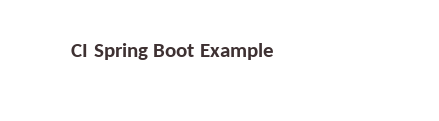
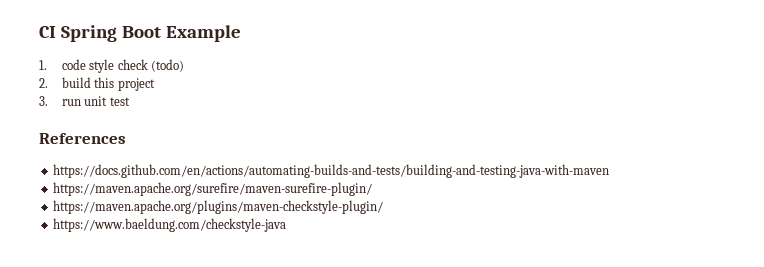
(274, 51) none -> [39,59,185,73] [39,77,155,91] [39,96,130,106] [39,133,126,144] [53,164,610,178] [53,182,373,196] [53,200,384,214] [53,218,287,232] // 1. code style check (todo) // 2. build this project // 3. run unit test // References // https://docs.github.com/en/actions/automating-builds-and-tests/building-and-testing-java-with-maven // https://maven.apache.org/surefire/maven-surefire-plugin/ // https://maven.apache.org/plugins/maven-checkstyle-plugin/ // https://www.baeldung.com/checkstyle-java

